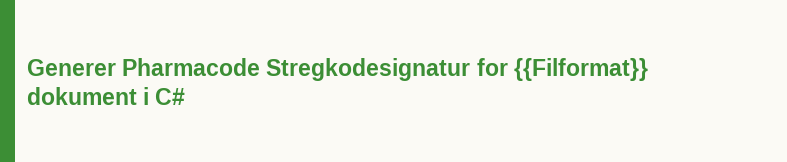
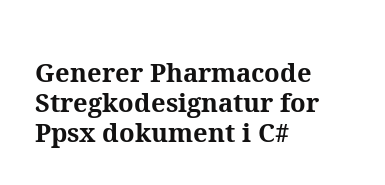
[513,58,648,81] {{Filformat}} -> [35,124,96,148] Ppsx

